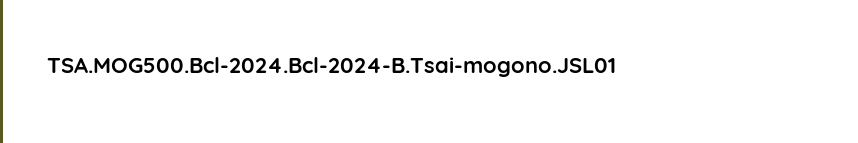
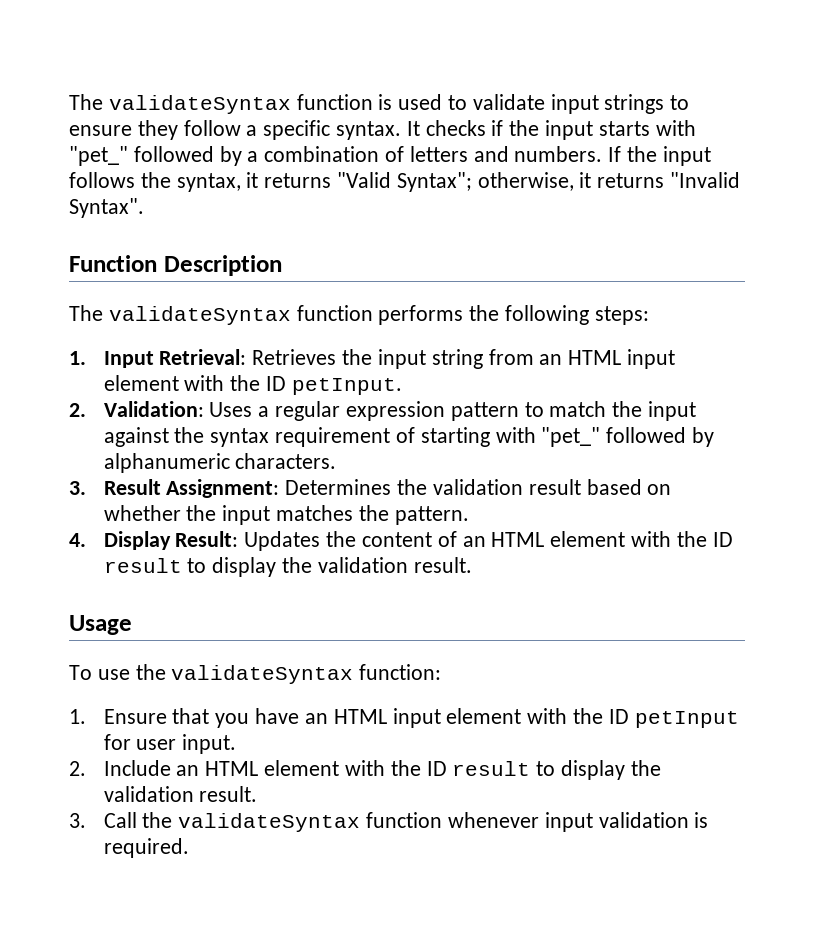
[47,57,616,77] TSA.MOG500.Bcl-2024.Bcl-2024-B.Tsai-mogono.JSL01 -> [69,94,690,114] [69,120,696,140] [69,146,711,166] [69,172,741,192] [69,198,144,218] [69,255,282,276] [69,305,649,325] [69,349,675,369] [103,375,402,395] [69,401,696,421] [103,427,714,447] [103,453,337,473] [69,479,672,498] [103,505,469,525] [69,531,733,551] [103,557,472,577] [69,615,132,635] [69,664,442,684] [69,708,739,728] [103,734,237,754] [69,760,661,780] [103,786,258,802] [69,812,709,832] [103,838,189,858] The validateSyntax function is used to validate input strings to ensure they follow a specific syntax. It checks if the input starts with "pet_" followed by a combination of letters and numbers. If the input follows the syntax, it returns "Valid Syntax"; otherwise, it returns "Invalid Syntax". // Function Description // The validateSyntax function performs the following steps: // 1. Input Retrieval: Retrieves the input string from an HTML input element with the ID petInput. // 2. Validation: Uses a regular expression pattern to match the input against the syntax requirement of starting with "pet_" followed by alphanumeric characters. // 3. Result Assignment: Determines the validation result based on whether the input matches the pattern. // 4. Display Result: Updates the content of an HTML element with the ID result to display the validation result. // Usage // To use the validateSyntax function: // 1. Ensure that you have an HTML input element with the ID petInput for user input. // 2. Include an HTML element with the ID result to display the validation result. // 3. Call the validateSyntax function whenever input validation is required.

